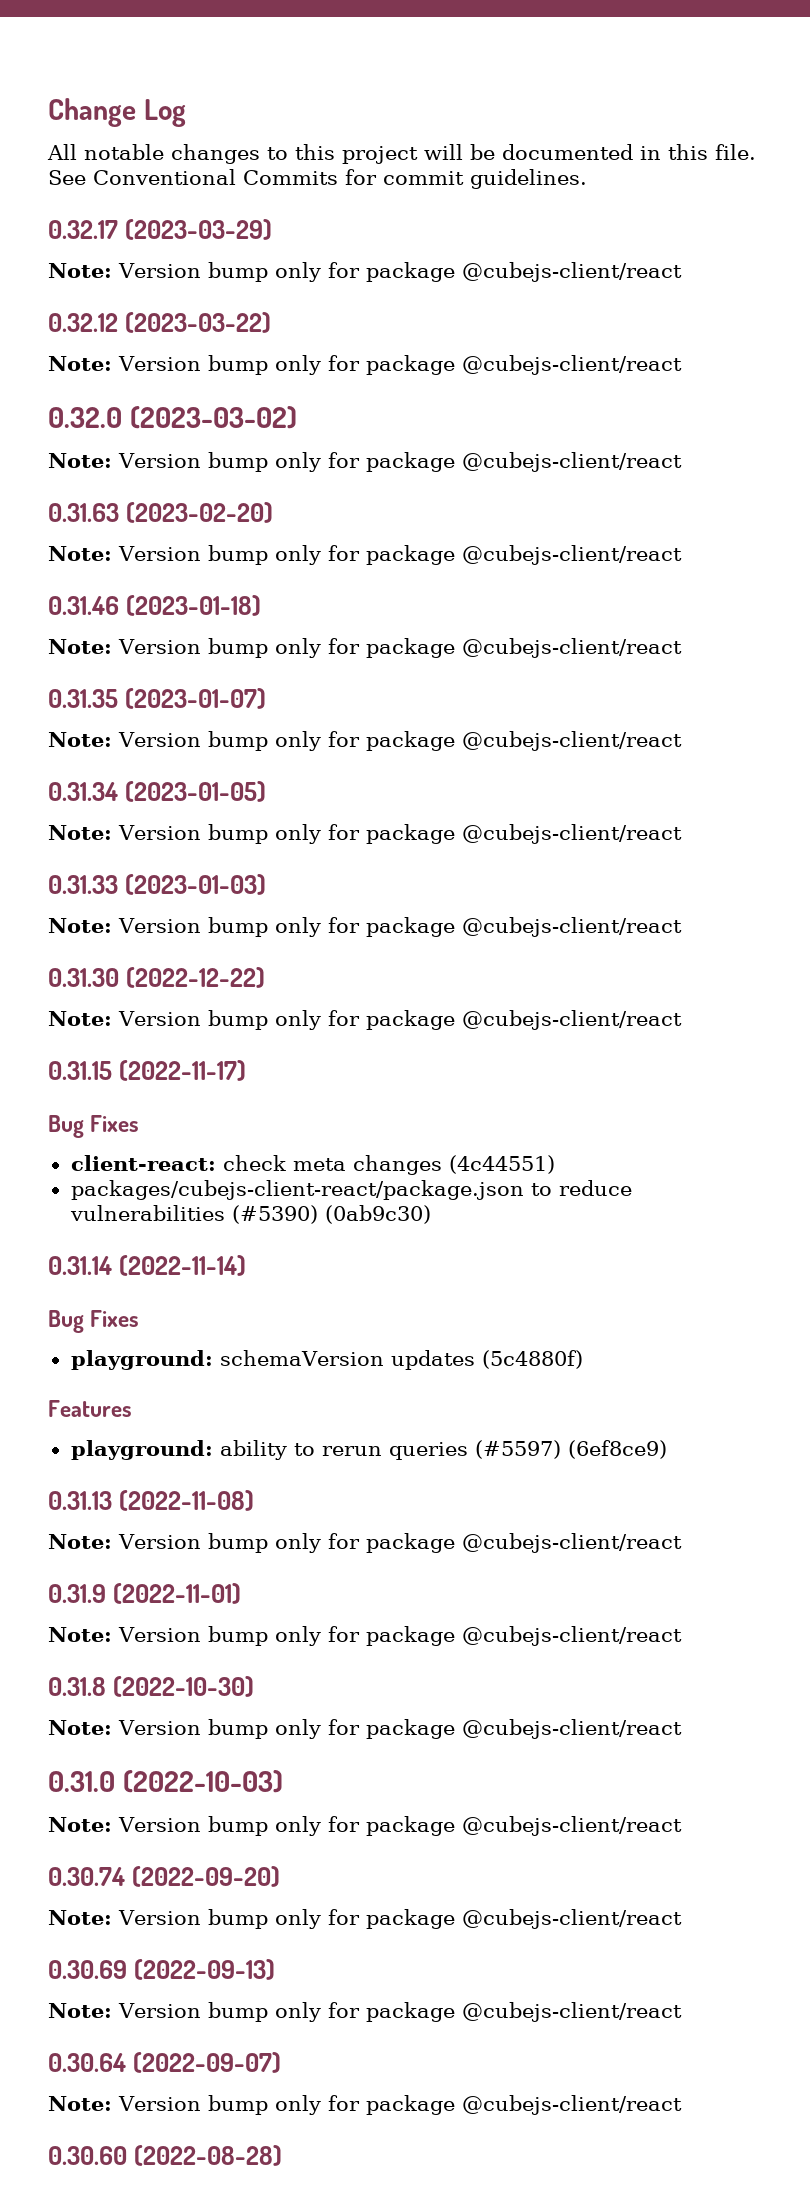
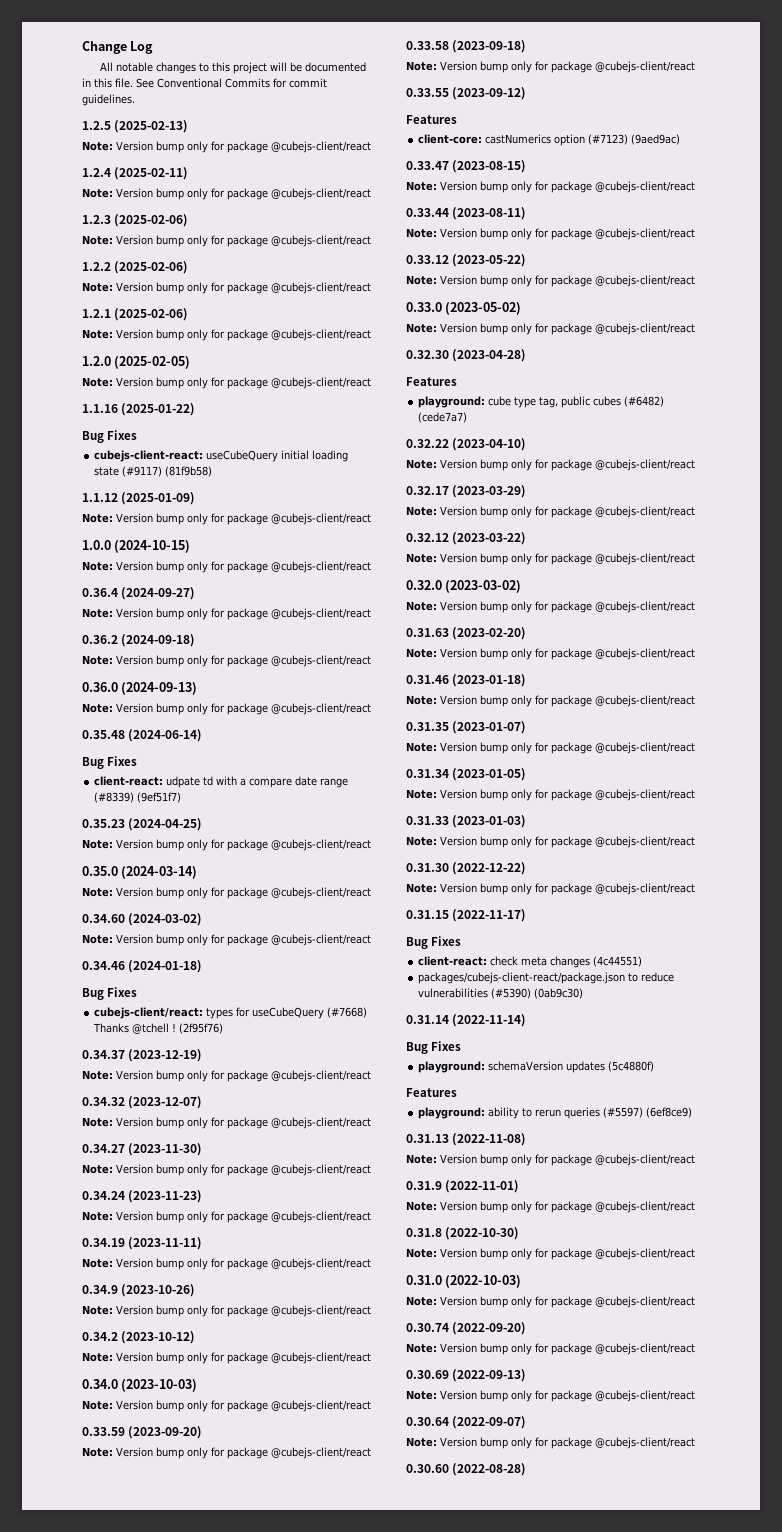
(587, 179) none -> [82,120,189,133] [82,141,371,153] [82,167,189,180] [82,188,371,200] [82,214,189,227] [82,235,371,247] [82,261,189,274] [82,282,371,294] [82,308,189,321] [82,329,371,341] [82,356,191,369] [82,377,371,389] [82,403,196,416] [82,430,138,443] [94,450,349,462] [94,466,213,477] [82,492,196,505] [82,513,371,525] [82,540,191,553] [82,561,371,573] [82,587,196,600] [82,608,371,620] [82,634,196,647] [82,655,371,667] [82,682,198,695] [82,703,371,715] [82,729,203,742] [82,756,138,769] [94,776,349,788] [94,792,182,803] [82,818,203,831] [82,839,371,851] [82,866,198,879] [82,887,371,899] [82,913,203,926] [82,934,371,946] [82,960,203,973] [82,987,138,1000] [94,1007,368,1019] [93,1023,224,1034] [82,1049,203,1062] [82,1070,371,1082] [82,1096,203,1109] [82,1117,371,1129] [82,1143,203,1156] [82,1164,371,1176] [82,1190,203,1203] [82,1211,371,1223] [82,1237,203,1250] [82,1258,371,1270] [82,1284,196,1297] [82,1305,371,1317] [82,1331,196,1344] [82,1352,371,1364] [82,1379,198,1392] [82,1400,371,1412] [82,1426,203,1439] [82,1447,371,1459] [406,40,527,53] [406,61,695,73] [406,87,527,100] [406,115,457,124] [418,134,681,146] [406,160,527,173] [406,181,695,193] [406,207,527,220] [406,228,695,240] [406,254,527,267] [406,275,695,287] [406,302,522,315] [406,323,695,335] [406,349,527,362] [406,377,457,386] [418,396,665,408] [418,412,468,423] [406,438,527,451] [406,459,695,471] // 1.2.5 (2025-02-13) // Note: Version bump only for package @cubejs-client/react // 1.2.4 (2025-02-11) // Note: Version bump only for package @cubejs-client/react // 1.2.3 (2025-02-06) // Note: Version bump only for package @cubejs-client/react // 1.2.2 (2025-02-06) // Note: Version bump only for package @cubejs-client/react // 1.2.1 (2025-02-06) // Note: Version bump only for package @cubejs-client/react // 1.2.0 (2025-02-05) // Note: Version bump only for package @cubejs-client/react // 1.1.16 (2025-01-22) // Bug Fixes // cubejs-client-react: useCubeQuery initial loading state (#9117) (81f9b58) // 1.1.12 (2025-01-09) // Note: Version bump only for package @cubejs-client/react // 1.0.0 (2024-10-15) // Note: Version bump only for package @cubejs-client/react // 0.36.4 (2024-09-27) // Note: Version bump only for package @cubejs-client/react // 0.36.2 (2024-09-18) // Note: Version bump only for package @cubejs-client/react // 0.36.0 (2024-09-13) // Note: Version bump only for package @cubejs-client/react // 0.35.48 (2024-06-14) // Bug Fixes // client-react: udpate td with a compare date range (#8339) (9ef51f7) // 0.35.23 (2024-04-25) // Note: Version bump only for package @cubejs-client/react // 0.35.0 (2024-03-14) // Note: Version bump only for package @cubejs-client/react // 0.34.60 (2024-03-02) // Note: Version bump only for package @cubejs-client/react // 0.34.46 (2024-01-18) // Bug Fixes // cubejs-client/react: types for useCubeQuery (#7668) Thanks @tchell ! (2f95f76) // 0.34.37 (2023-12-19) // Note: Version bump only for package @cubejs-client/react // 0.34.32 (2023-12-07) // Note: Version bump only for package @cubejs-client/react // 0.34.27 (2023-11-30) // Note: Version bump only for package @cubejs-client/react // 0.34.24 (2023-11-23) // Note: Version bump only for package @cubejs-client/react // 0.34.19 (2023-11-11) // Note: Version bump only for package @cubejs-client/react // 0.34.9 (2023-10-26) // Note: Version bump only for package @cubejs-client/react // 0.34.2 (2023-10-12) // Note: Version bump only for package @cubejs-client/react // 0.34.0 (2023-10-03) // Note: Version bump only for package @cubejs-client/react // 0.33.59 (2023-09-20) // Note: Version bump only for package @cubejs-client/react // 0.33.58 (2023-09-18) // Note: Version bump only for package @cubejs-client/react // 0.33.55 (2023-09-12) // Features // client-core: castNumerics option (#7123) (9aed9ac) // 0.33.47 (2023-08-15) // Note: Version bump only for package @cubejs-client/react // 0.33.44 (2023-08-11) // Note: Version bump only for package @cubejs-client/react // 0.33.12 (2023-05-22) // Note: Version bump only for package @cubejs-client/react // 0.33.0 (2023-05-02) // Note: Version bump only for package @cubejs-client/react // 0.32.30 (2023-04-28) // Features // playground: cube type tag, public cubes (#6482) (cede7a7) // 0.32.22 (2023-04-10) // Note: Version bump only for package @cubejs-client/react

